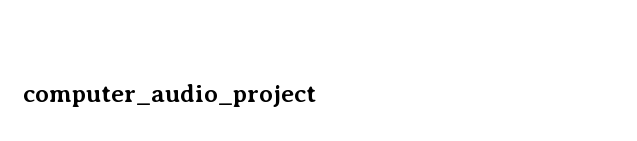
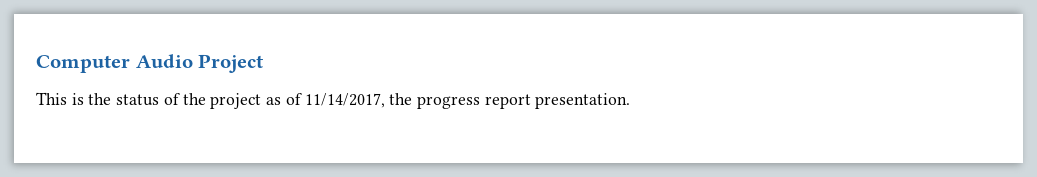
[23,84,316,107] computer_audio_project -> [36,54,264,73] [36,92,631,109] Computer Audio Project // This is the status of the project as of 11/14/2017, the progress report presentation.

